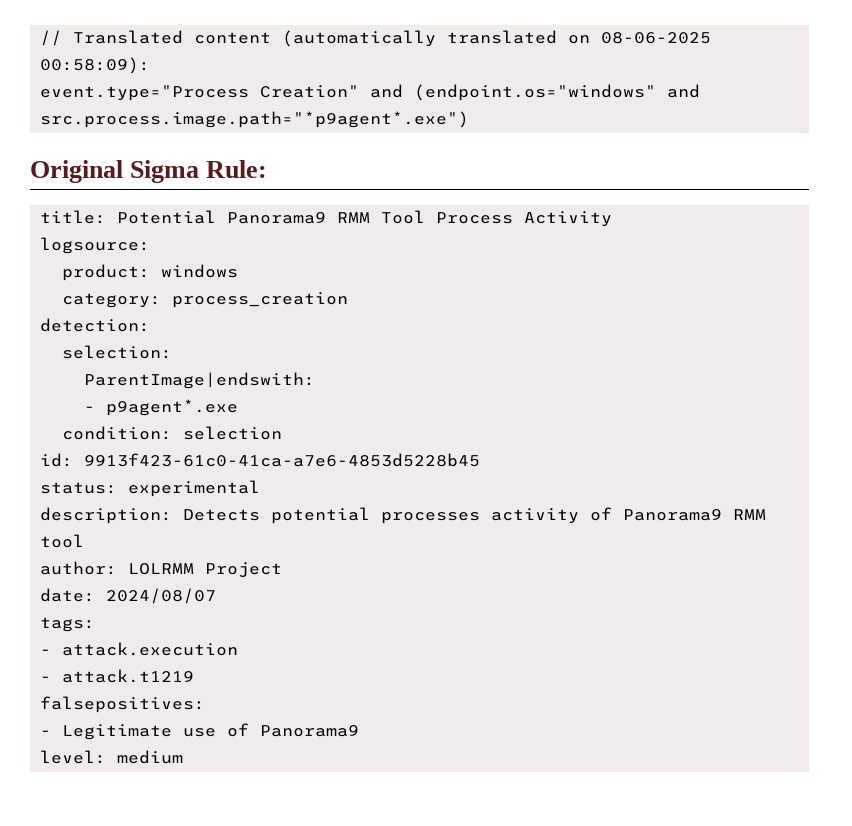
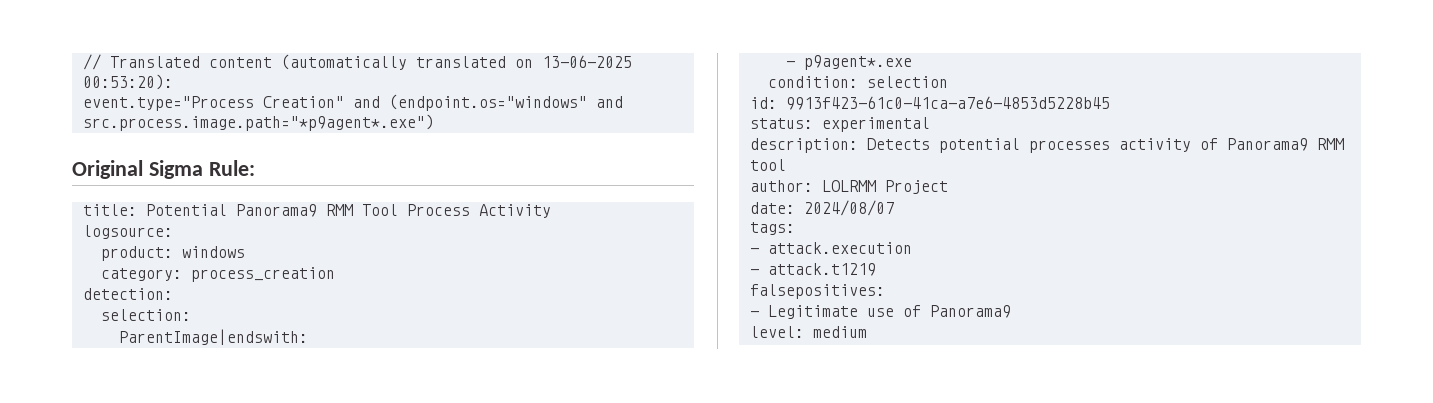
[600,32,711,44] [39,57,150,74] 08-06-2025 00:58:09): -> [542,55,633,68] [83,74,174,90] 13-06-2025 00:53:20):

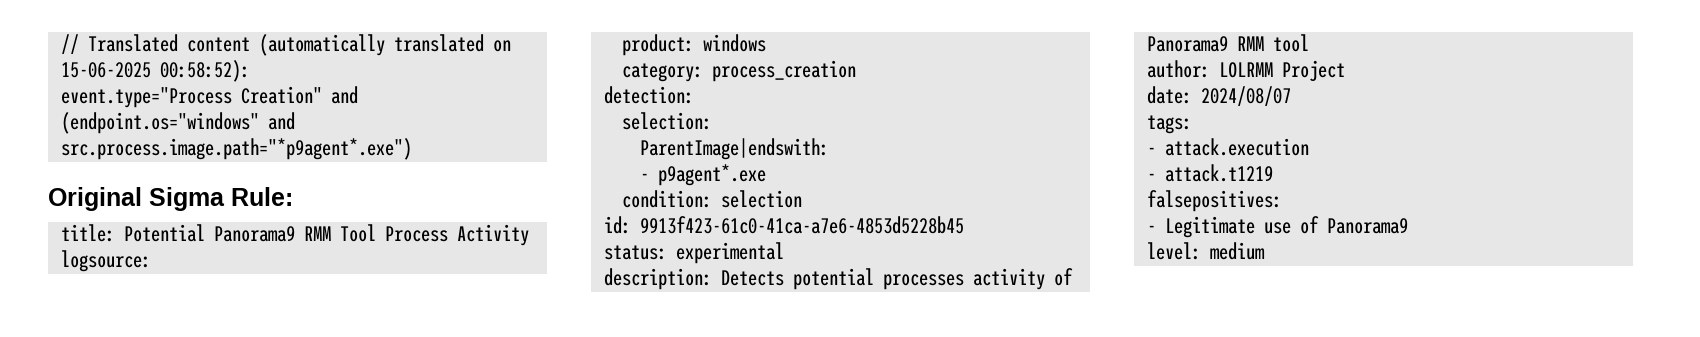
[542,55,633,68] [83,74,174,90] 13-06-2025 00:53:20): -> [60,60,250,82] 15-06-2025 00:58:52):

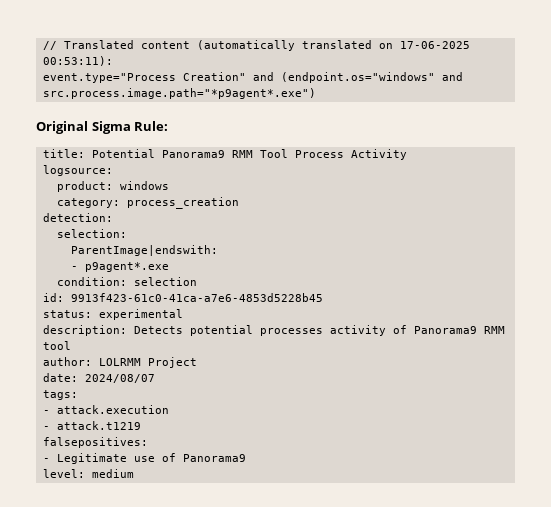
[60,60,250,82] 15-06-2025 00:58:52): -> [399,41,470,49] [42,56,113,66] 17-06-2025 00:53:11):

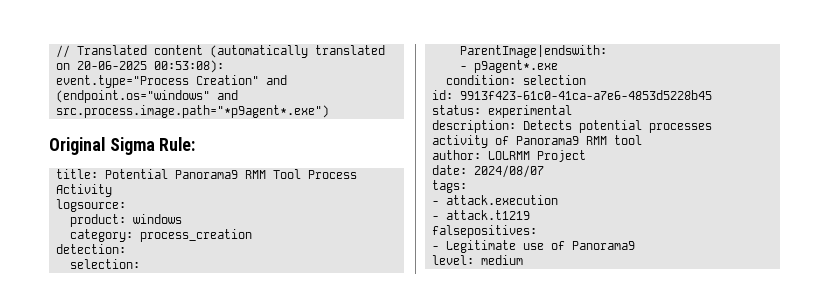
[399,41,470,49] [42,56,113,66] 17-06-2025 00:53:11): -> [76,60,224,73] 20-06-2025 00:53:08):

